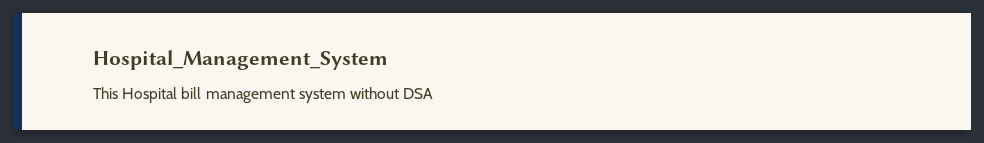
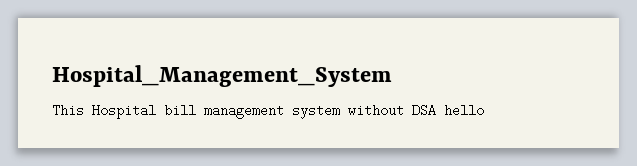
(434, 93) none -> [444,104,484,117] hello

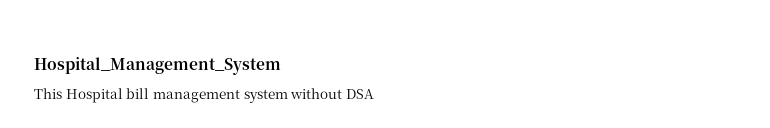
[444,104,484,117] hello -> (374, 94) none

